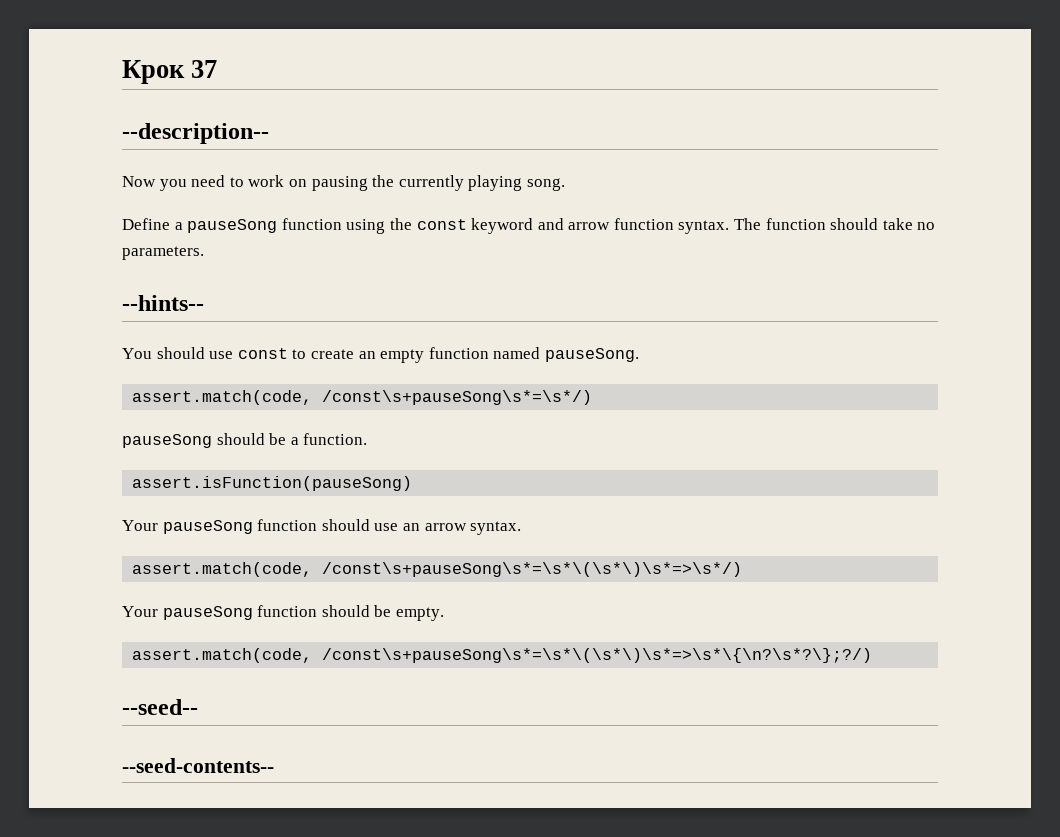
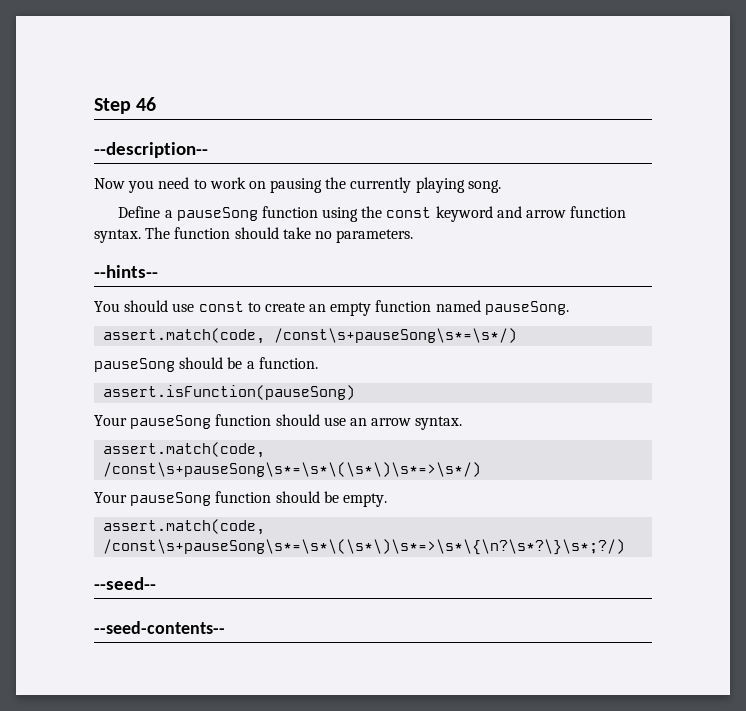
[122,60,218,84] Крок 37 -> [94,97,157,114] Step 46
[322,648,873,663] /const\s+pauseSong\s*=\s*\(\s*\)\s*=>\s*\{\n?\s*?\};?/) -> [103,539,626,555] /const\s+pauseSong\s*=\s*\(\s*\)\s*=>\s*\{\n?\s*?\}\s*;?/)

